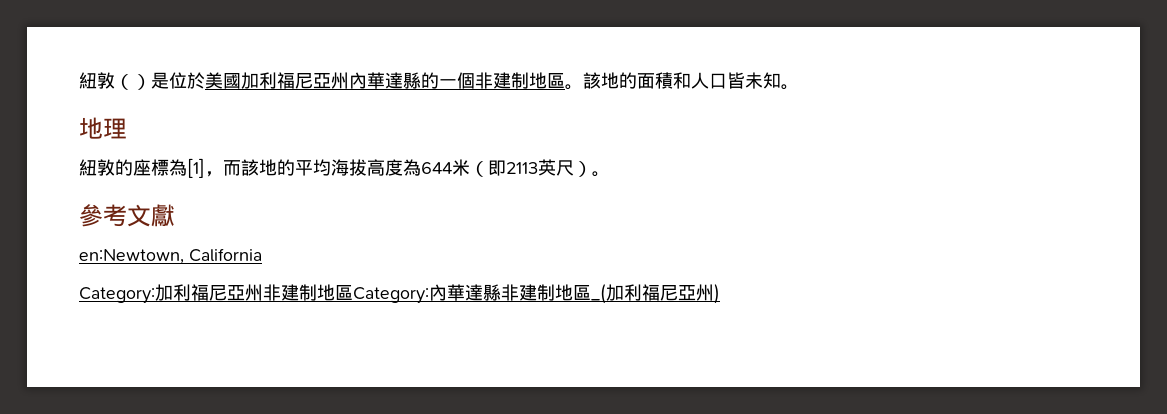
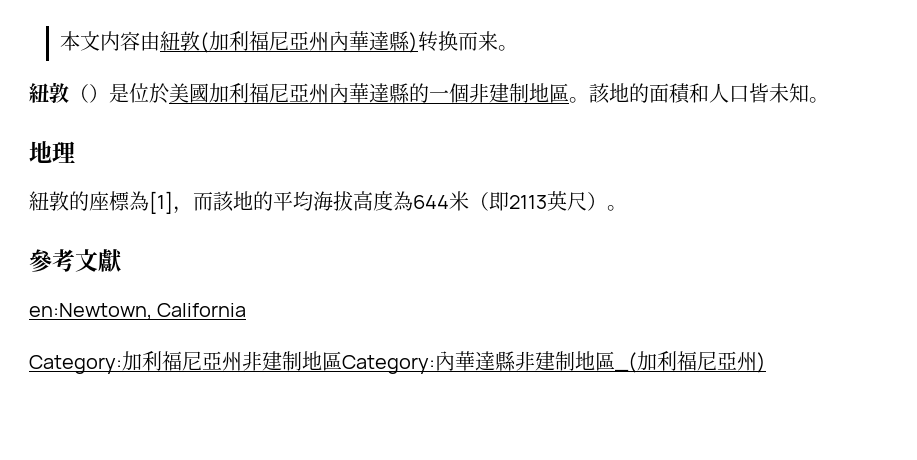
(79, 80) none -> [60,31,519,53] 本文内容由紐敦(加利福尼亞州內華達縣)转换而来。 //

